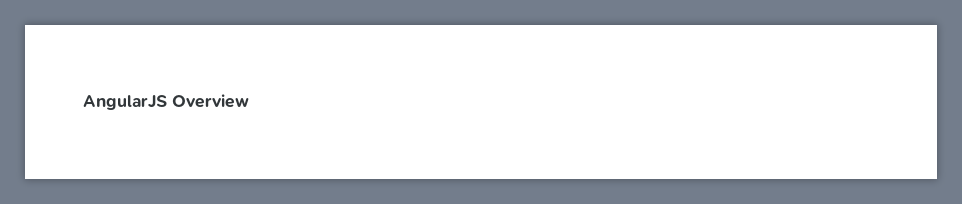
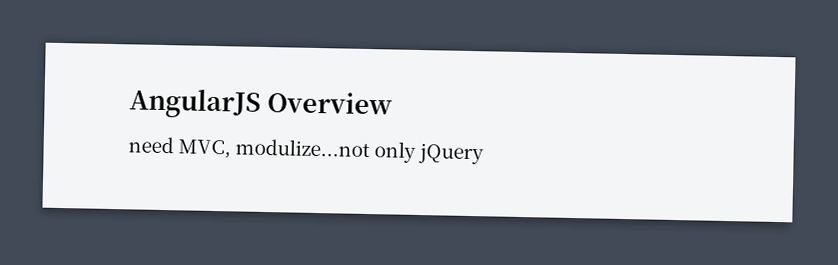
(249, 101) none -> [128,136,484,165] // need MVC, modulize...not only jQuery

